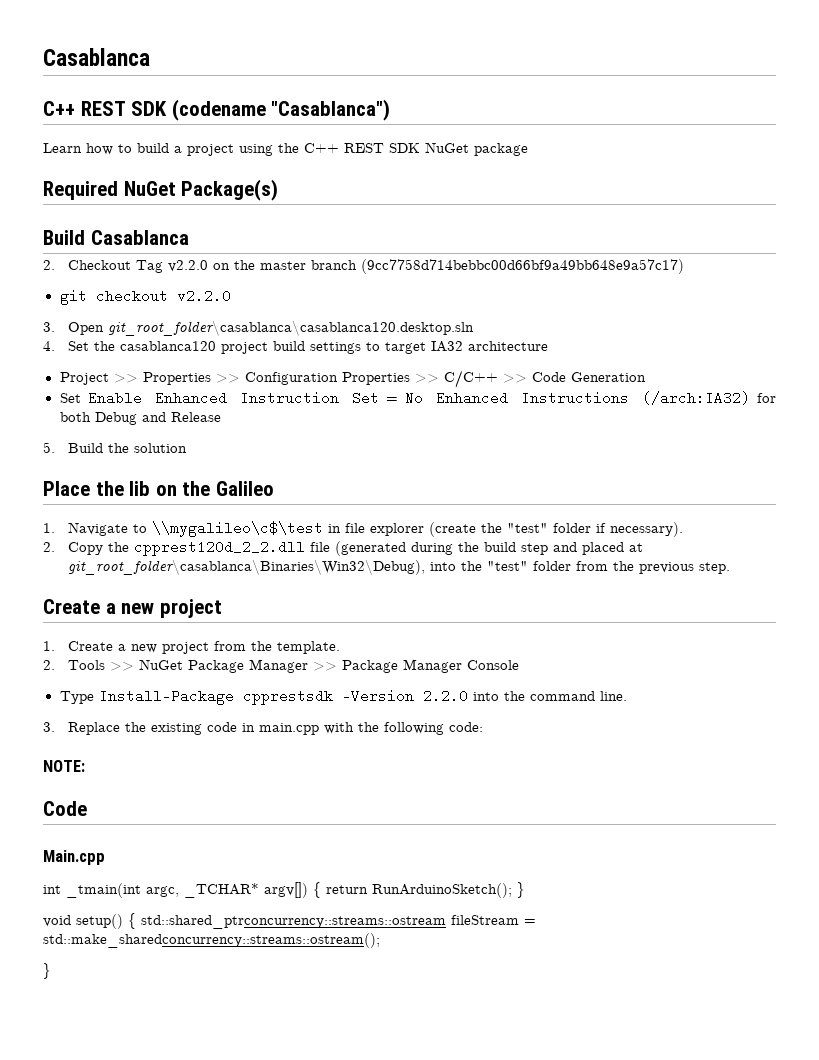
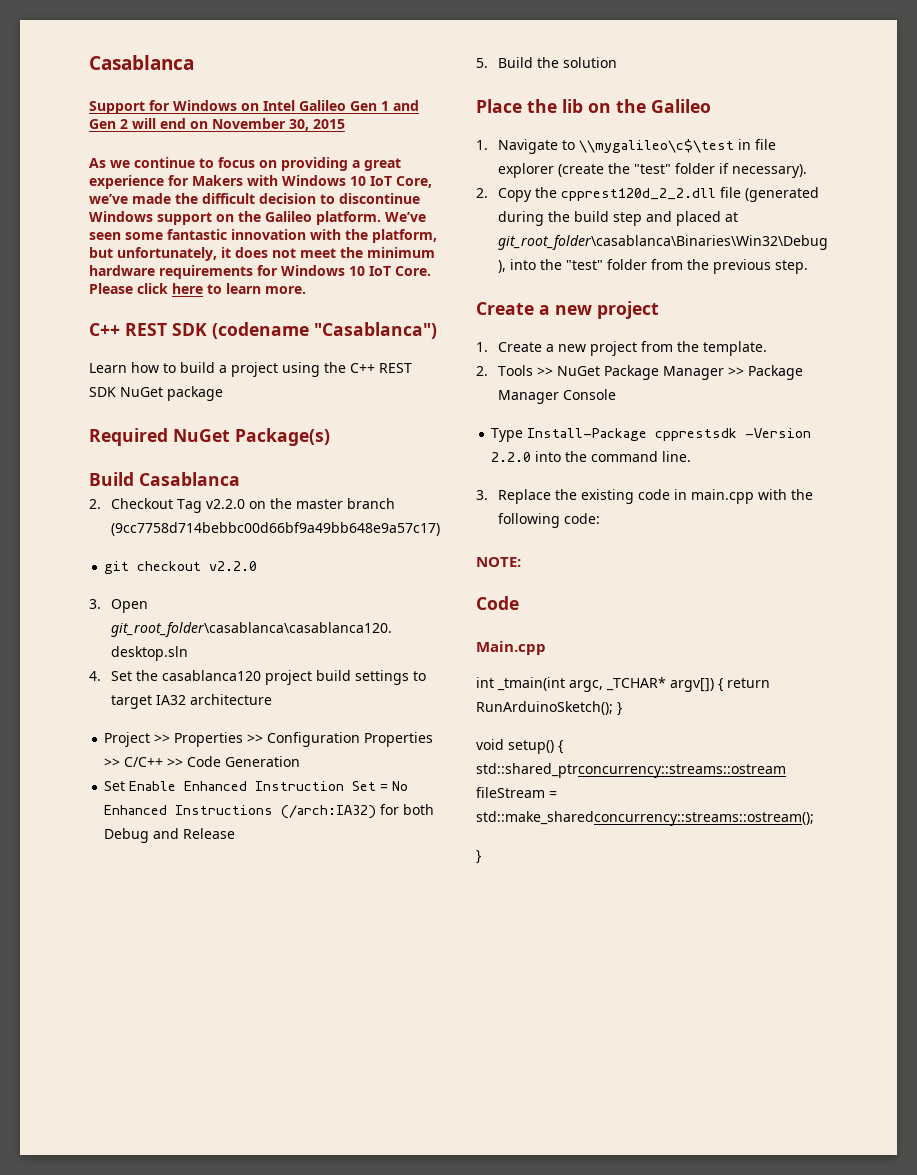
[43,48,150,66] Casablanca -> [89,55,194,70] [89,100,419,114] [89,118,345,131] [89,157,401,171] [89,175,432,189] [89,193,420,204] [89,211,426,225] [89,229,437,243] [89,247,435,261] [89,265,431,279] [89,283,306,294] Casablanca // Support for Windows on Intel Galileo Gen 1 and Gen 2 will end on November 30, 2015 // As we continue to focus on providing a great experience for Makers with Windows 10 IoT Core, we’ve made the difficult decision to discontinue Windows support on the Galileo platform. We’ve seen some fantastic innovation with the platform, but unfortunately, it does not meet the minimum hardware requirements for Windows 10 IoT Core. Please click here to learn more.

